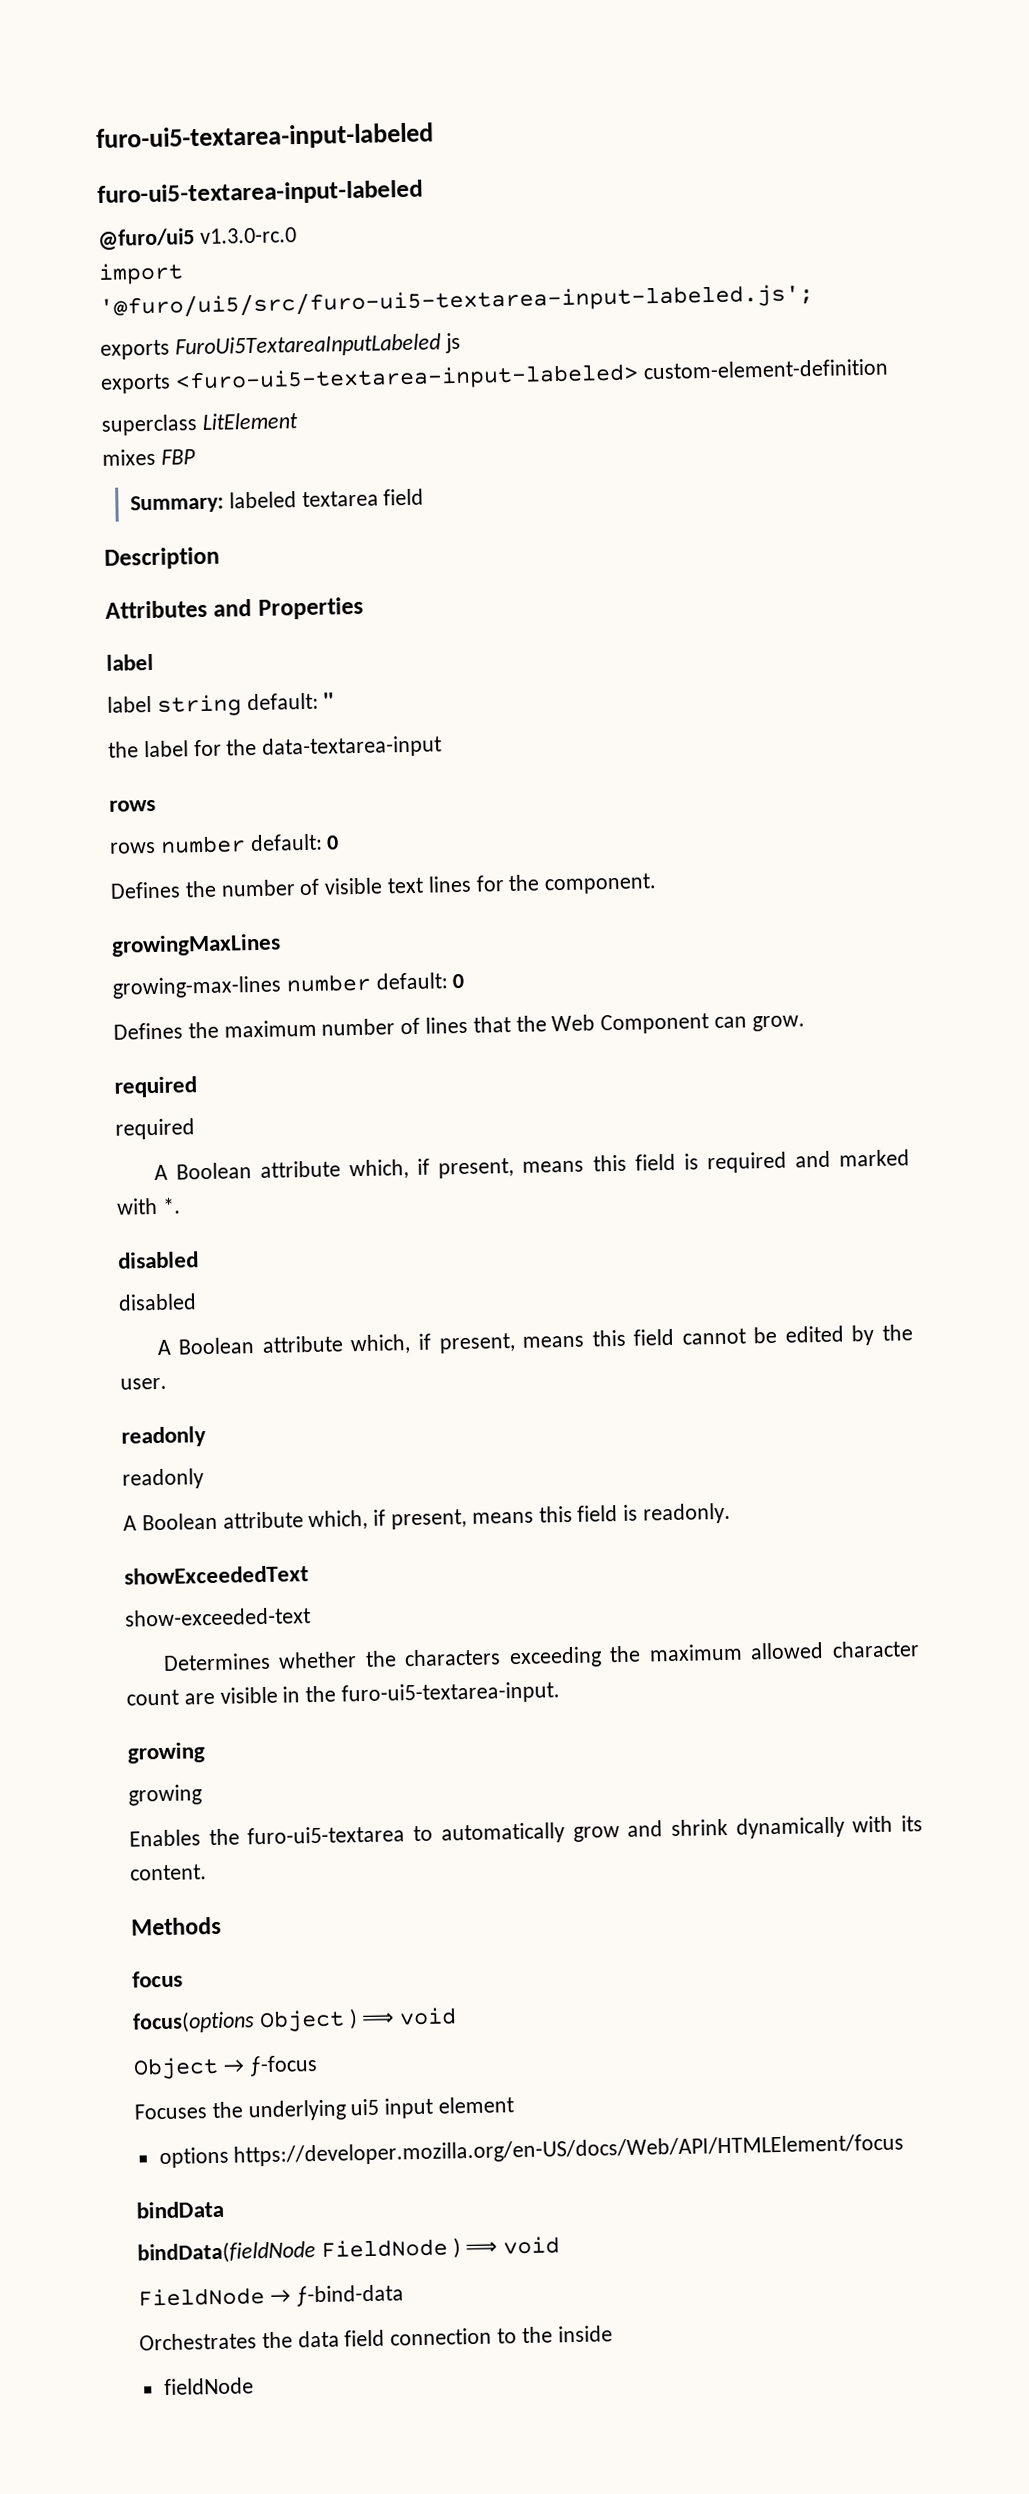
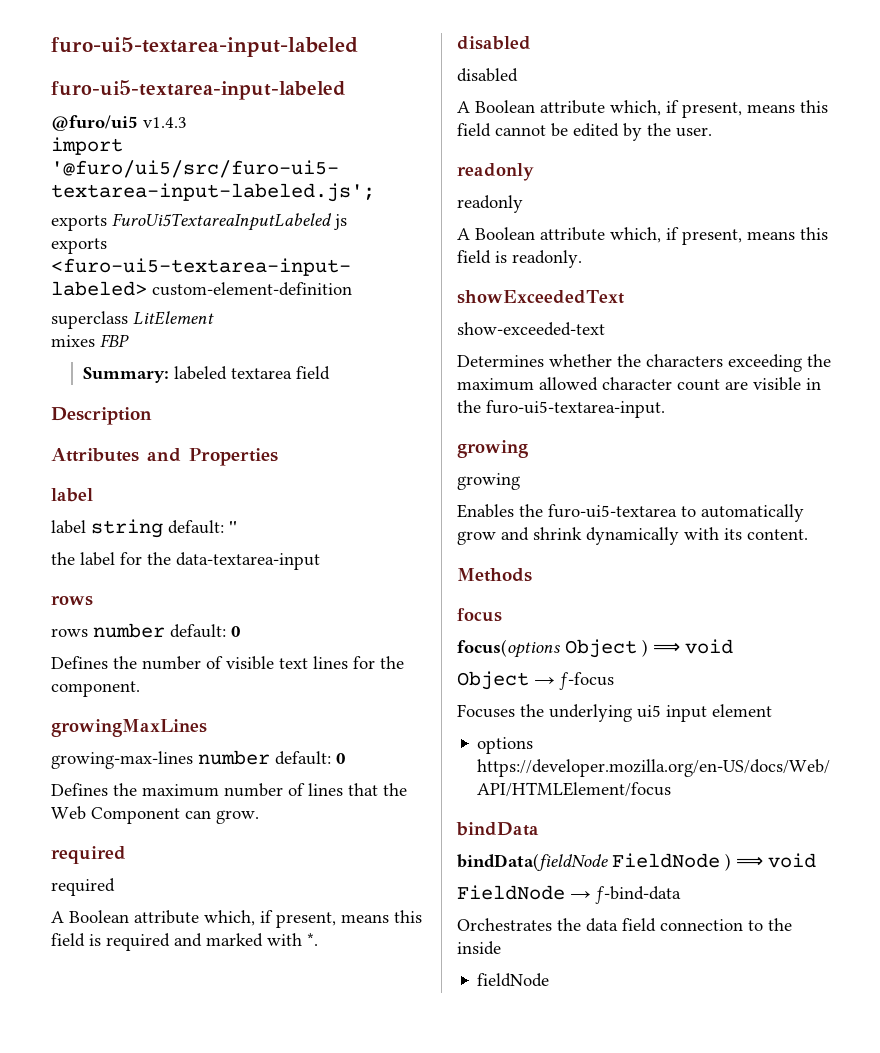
[199,227,297,244] v1.3.0-rc.0 -> [143,117,187,128] v1.4.3

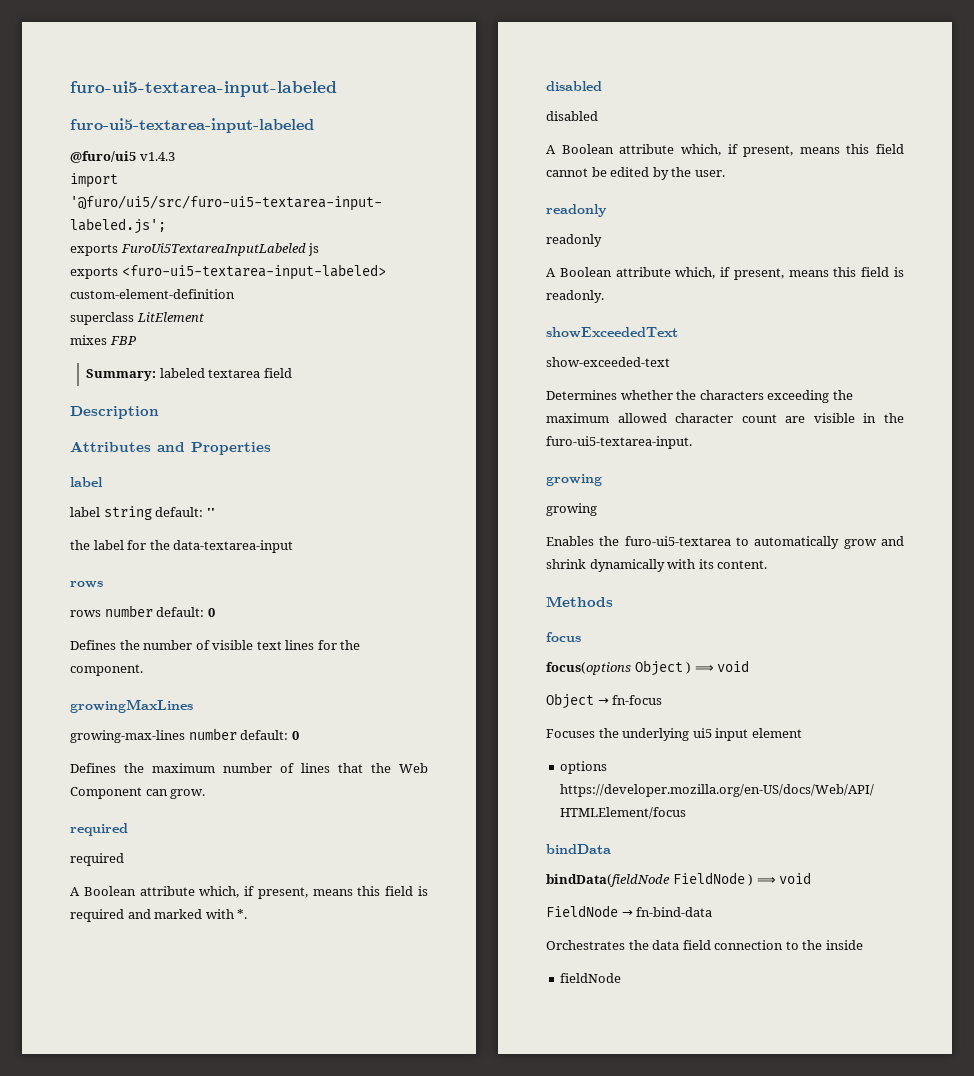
[559,672,614,690] ƒ-focus -> [612,695,663,705] fn-focus
[595,886,681,904] ƒ-bind-data -> [636,907,713,917] fn-bind-data

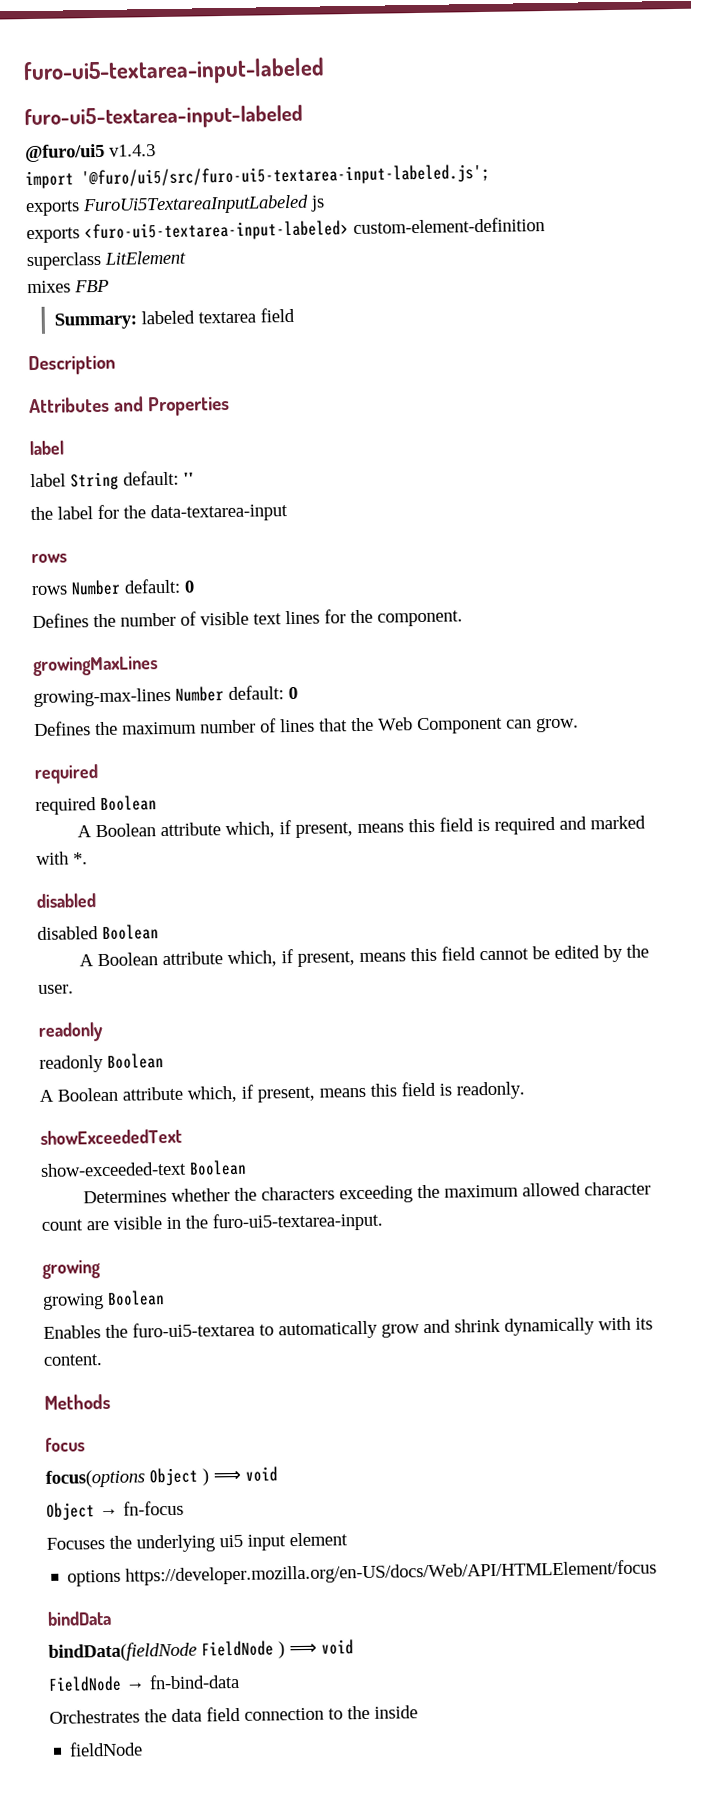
[103,506,152,520] string -> [70,471,119,491] String
[104,605,153,617] number -> [71,579,121,596] Number
[188,728,237,740] number -> [175,686,224,702] Number
(124, 859) none -> [100,795,157,812] Boolean
(598, 116) none -> [102,924,159,940] Boolean
(602, 240) none -> [107,1053,164,1069] Boolean
(670, 362) none -> [189,1159,247,1176] Boolean
(597, 509) none -> [107,1290,165,1306] Boolean

